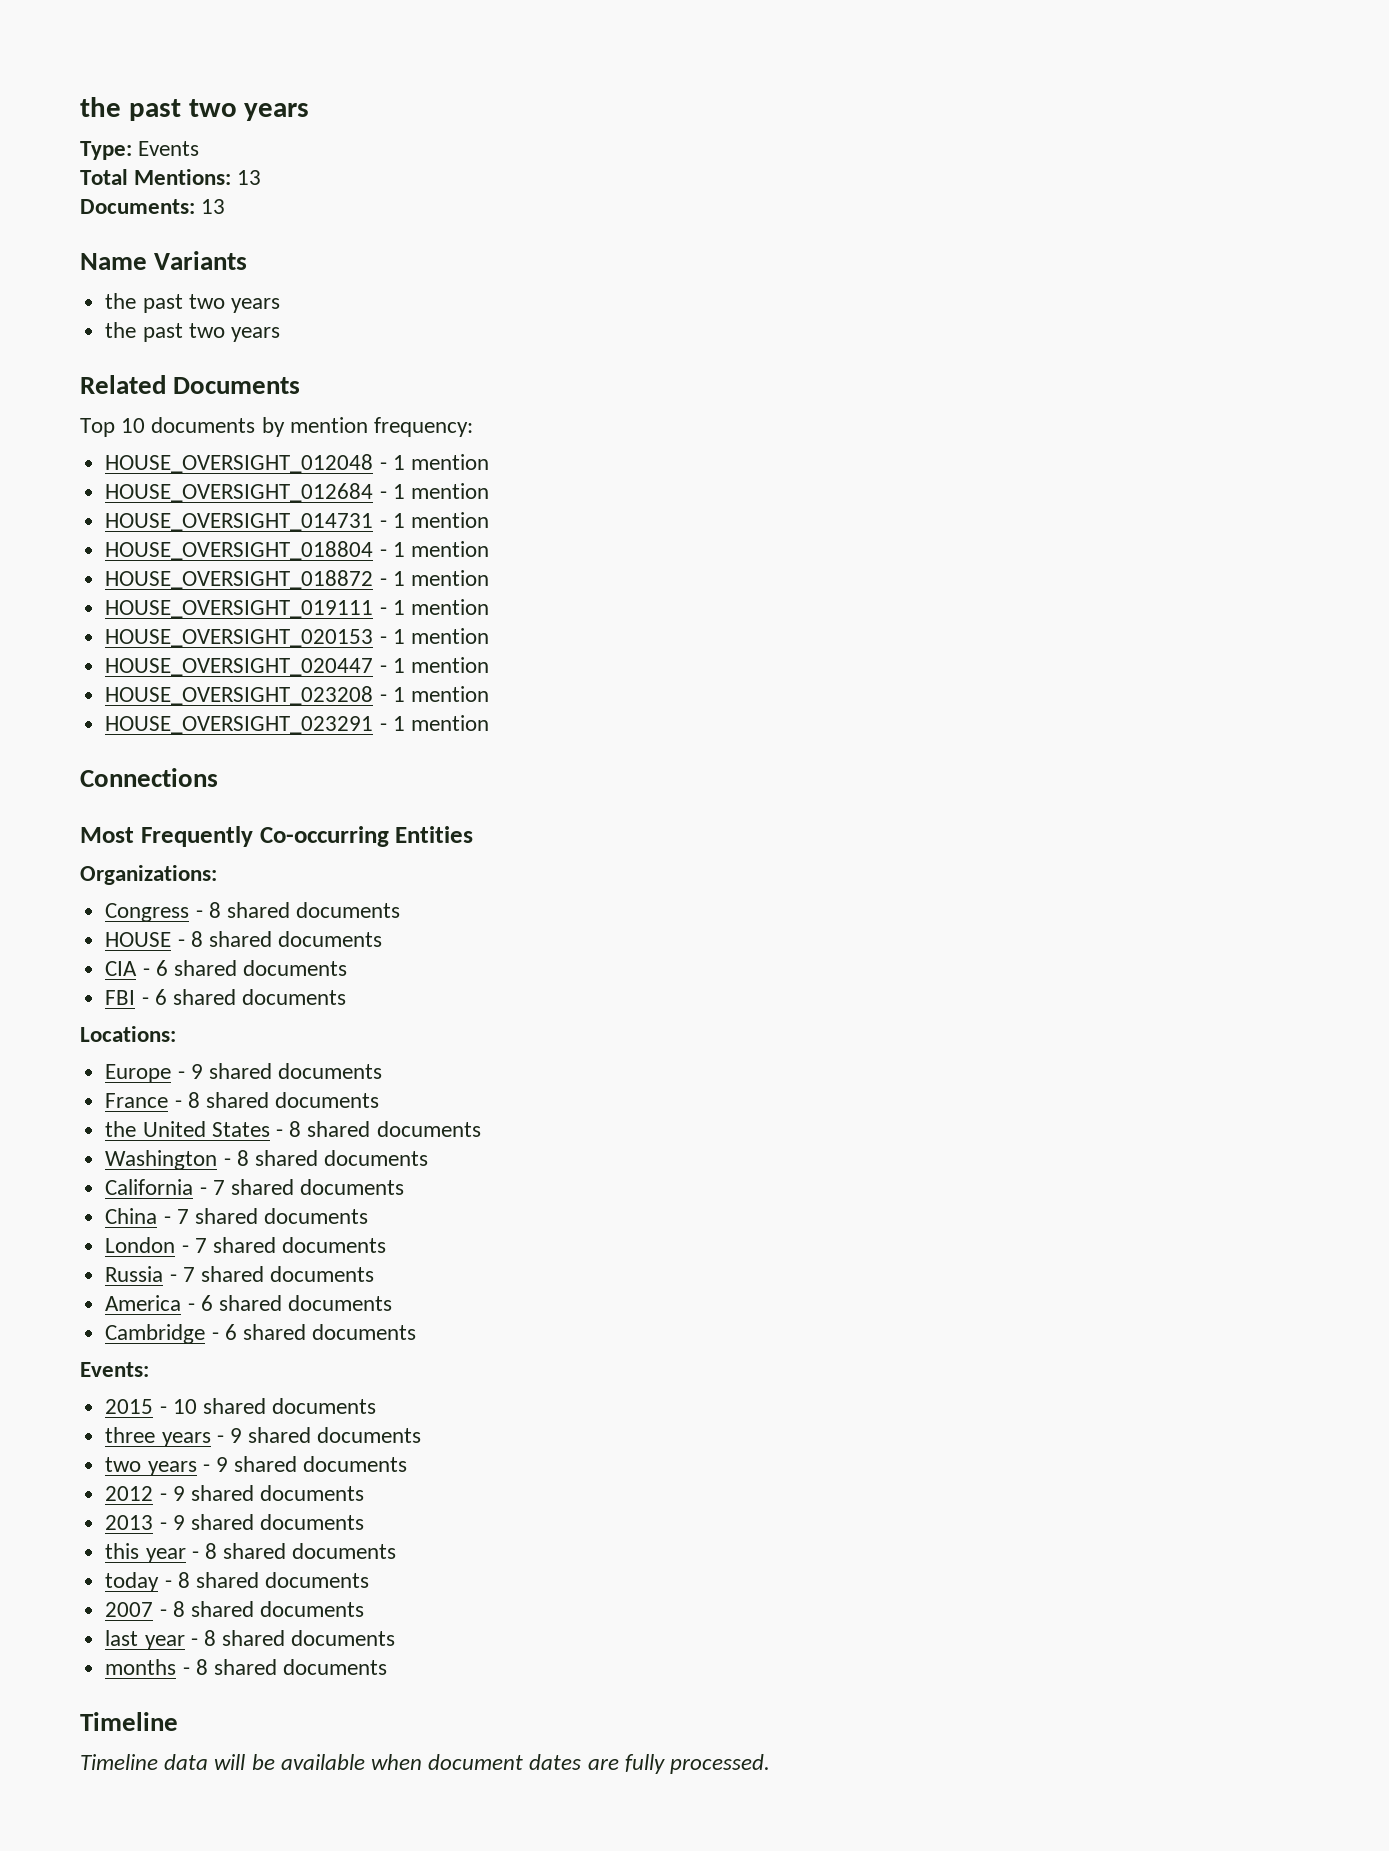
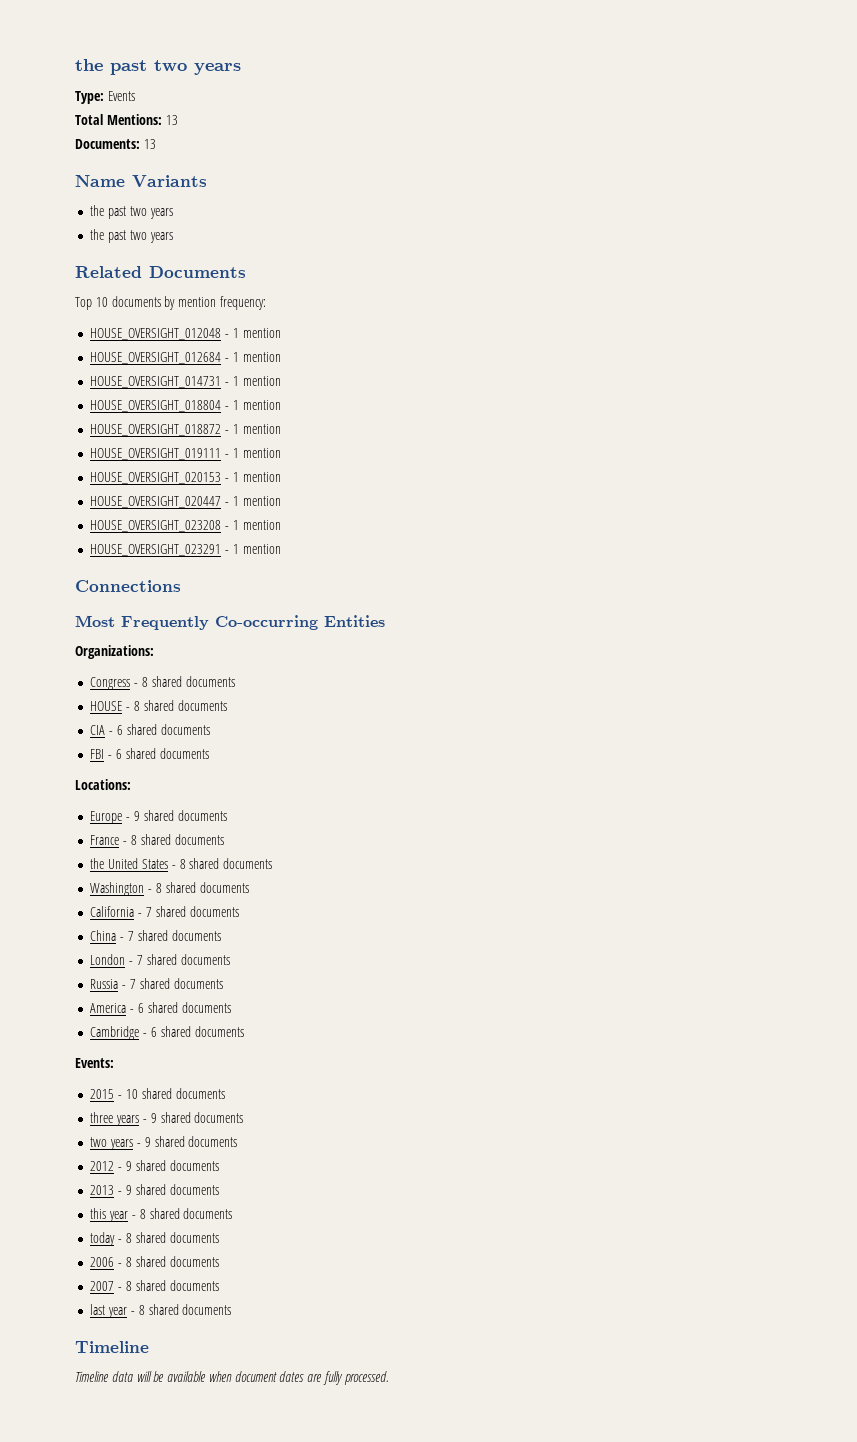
(370, 1580) none -> [90,1256,219,1267] // 2006 - 8 shared documents
[105,1659,388,1675] // months - 8 shared documents -> (232, 1309) none

